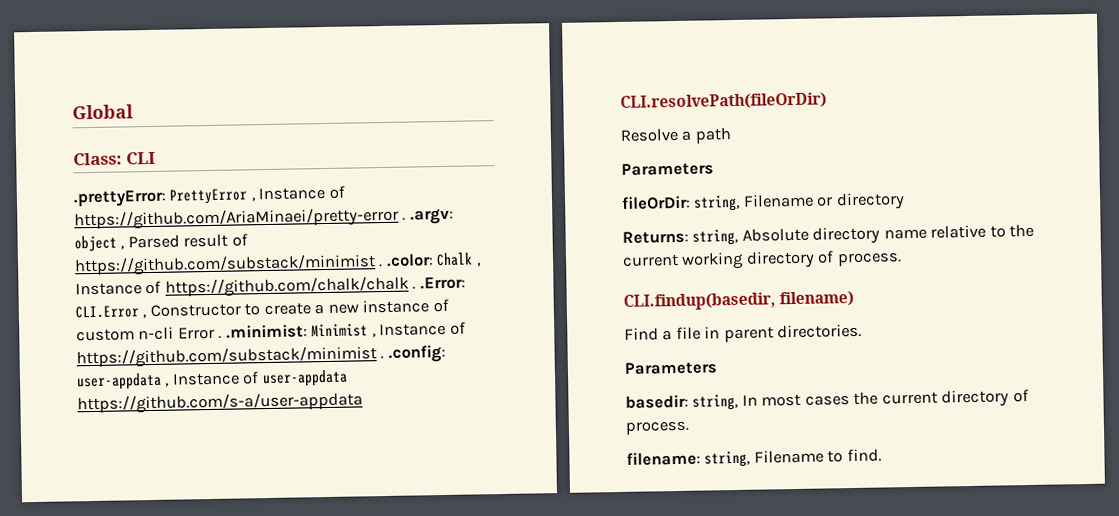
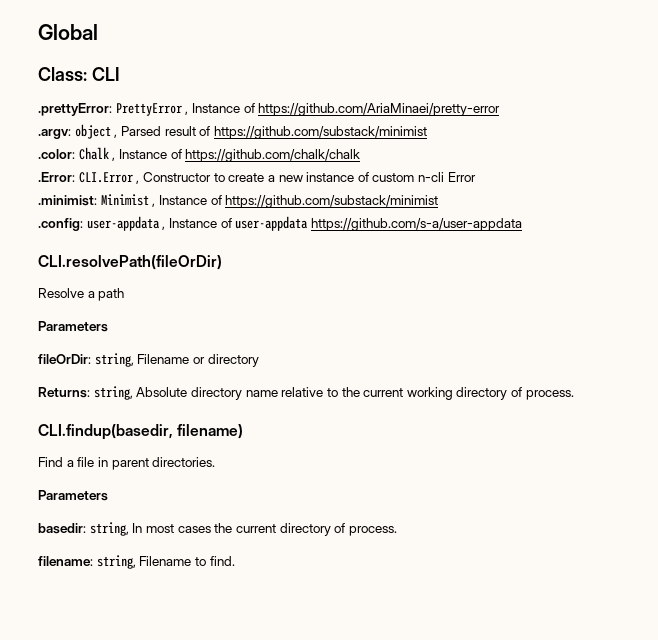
[402,217,407,221] . -> (501, 109) //
[379,264,384,268] . -> (427, 132) //
[412,286,417,290] . -> (361, 155) //
[218,335,223,339] . -> (476, 177) //
[380,356,385,360] . -> (439, 201) //

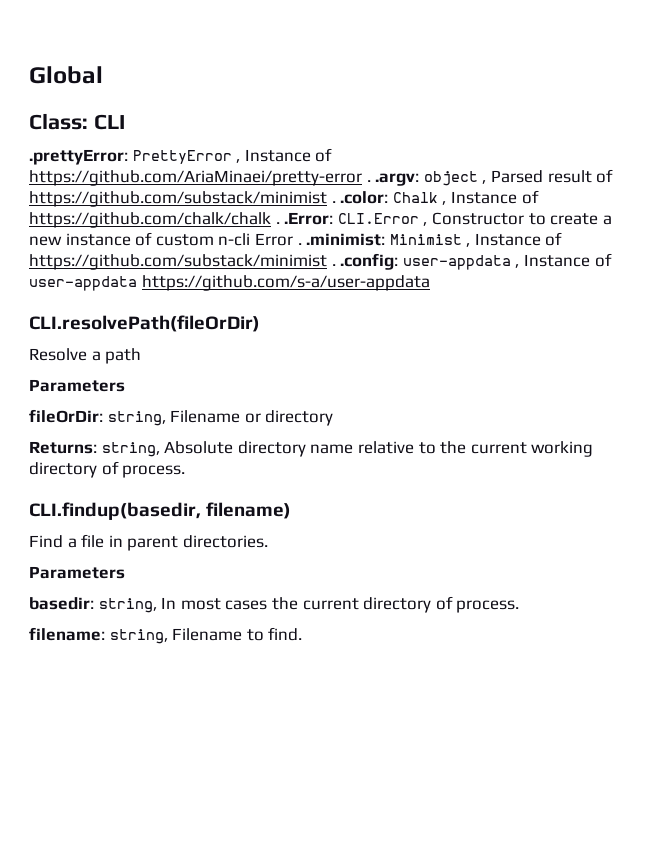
(501, 109) // -> [366,180,371,182] .
(427, 132) // -> [331,201,336,203] .
(361, 155) // -> [275,222,280,224] .
(476, 177) // -> [297,243,302,245] .
(439, 201) // -> [331,264,336,266] .

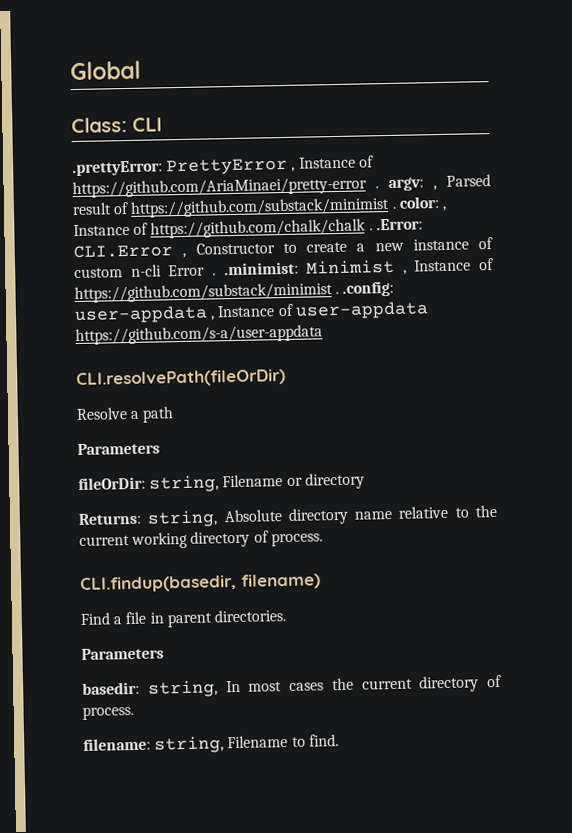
[375,171,478,186] .argv: object -> [388,177,424,191] argv:
[340,191,438,204] .color: Chalk -> [398,196,440,209] color:

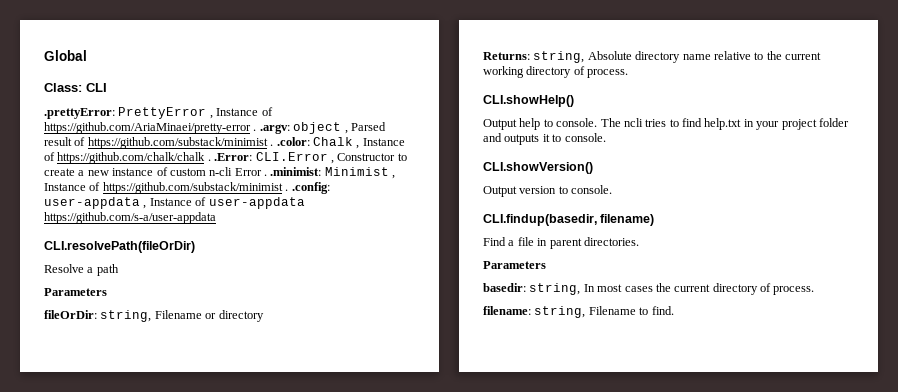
[388,177,424,191] argv: -> [259,122,342,134] .argv: object
[398,196,440,209] color: -> [276,137,353,146] .color: Chalk
(323, 539) none -> [483,95,574,107] [483,118,849,130] [483,133,606,145] [483,162,593,174] [483,185,613,197] // CLI.showHelp() // Output help to console. The ncli tries to find help.txt in your project folder and outputs it to console. // CLI.showVersion() // Output version to console.

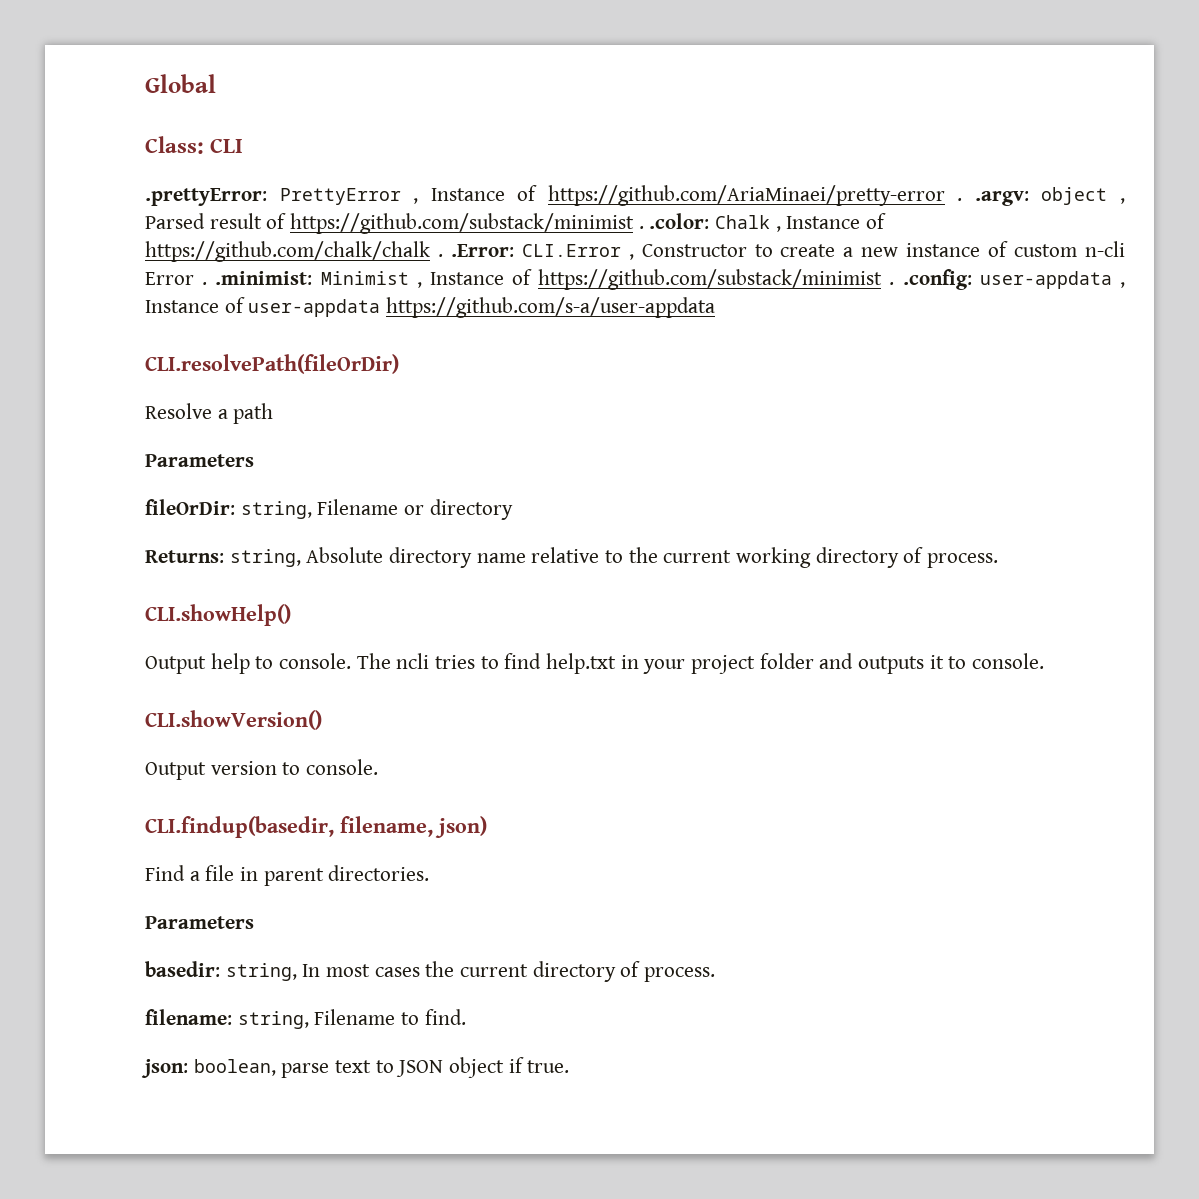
[600,214,655,226] filename) -> [340,816,487,838] filename, json)
(674, 310) none -> [141,1057,570,1078] // json: boolean, parse text to JSON object if true.

